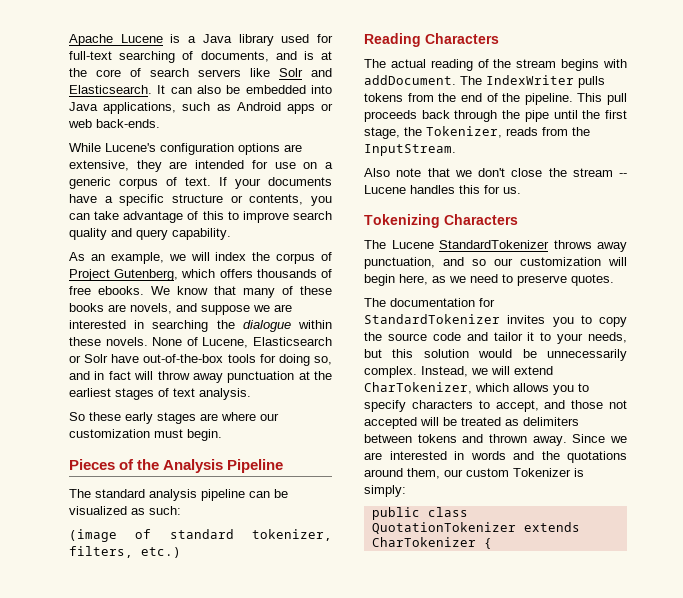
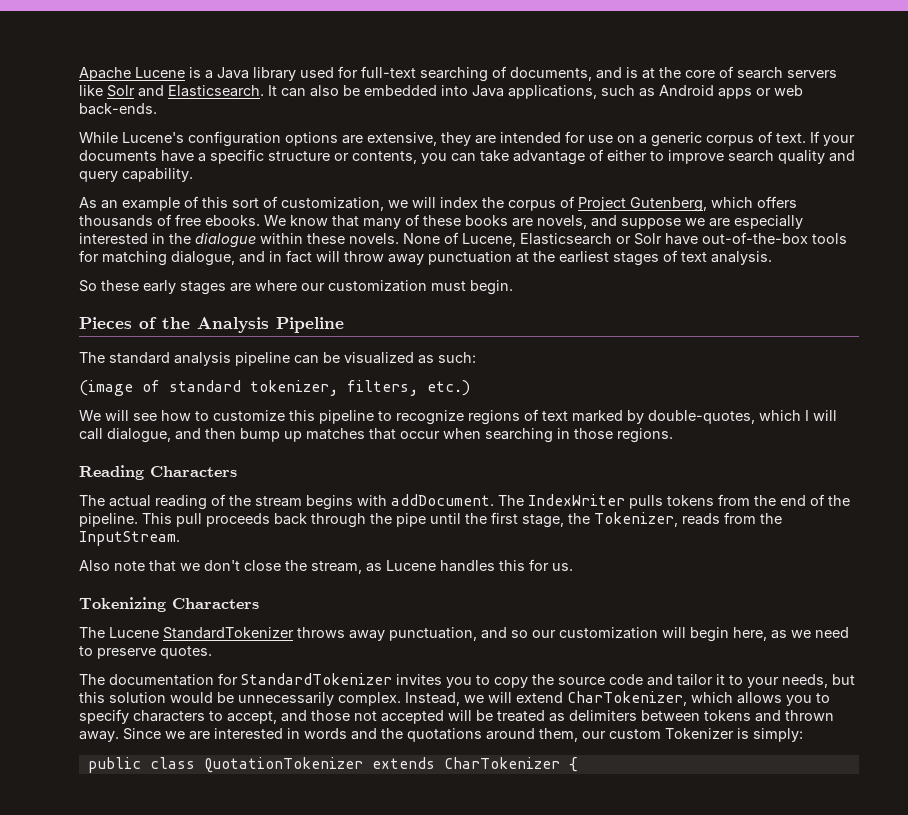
[202,211,224,220] this -> [607,150,647,161] either
[110,252,164,264] example, -> [122,196,384,211] example of this sort of customization,
[69,320,209,332] interested in searching -> [734,215,803,229] [79,233,165,244] especially interested in
[278,354,332,366] doing so, -> [102,251,235,266] matching dialogue,
(181, 552) none -> [79,409,837,425] [79,428,673,443] // We will see how to customize this pipeline to recognize regions of text marked by double-quotes, which I will call dialogue, and then bump up matches that occur when searching in those regions.
[572,168,627,177] stream -- -> [311,561,382,574] stream, as

